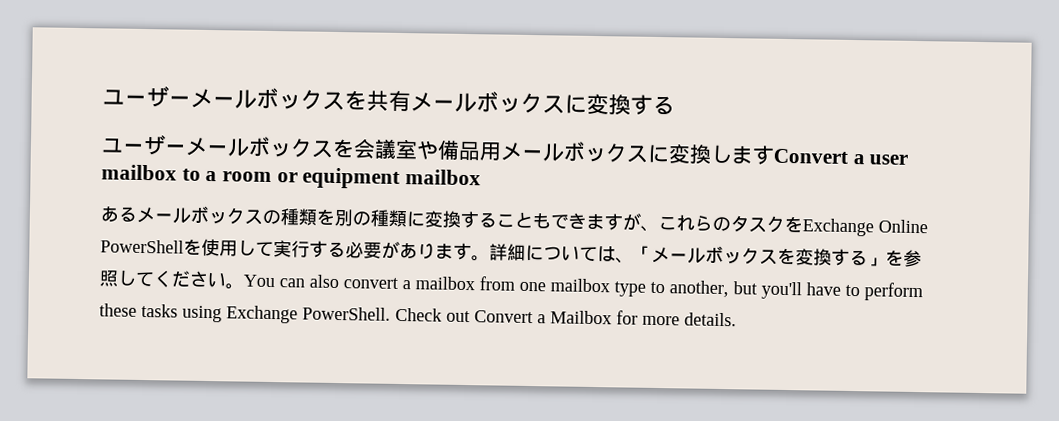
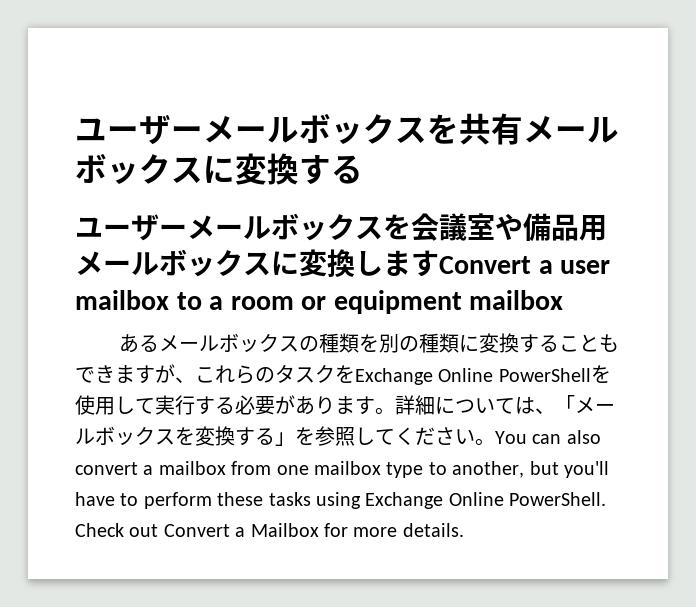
(298, 314) none -> [448,492,504,506] Online

